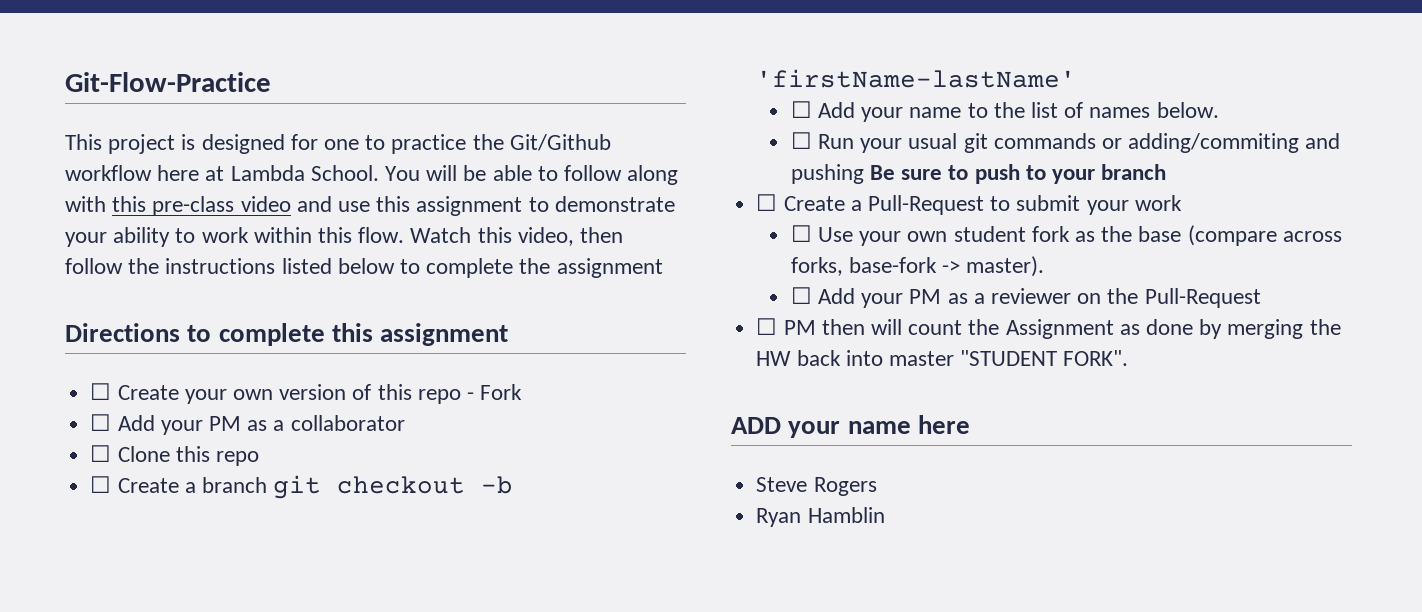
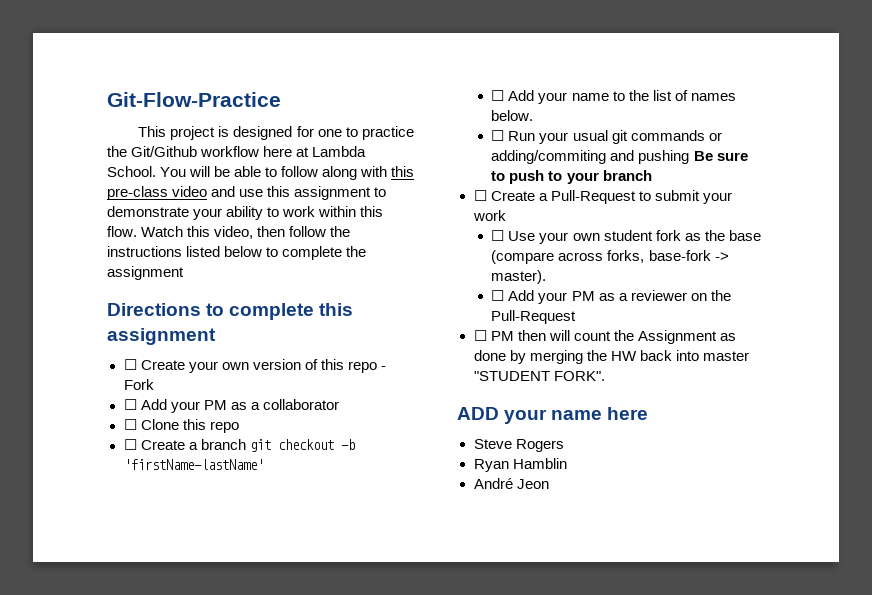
(885, 515) none -> [473,478,549,489] // André Jeon

